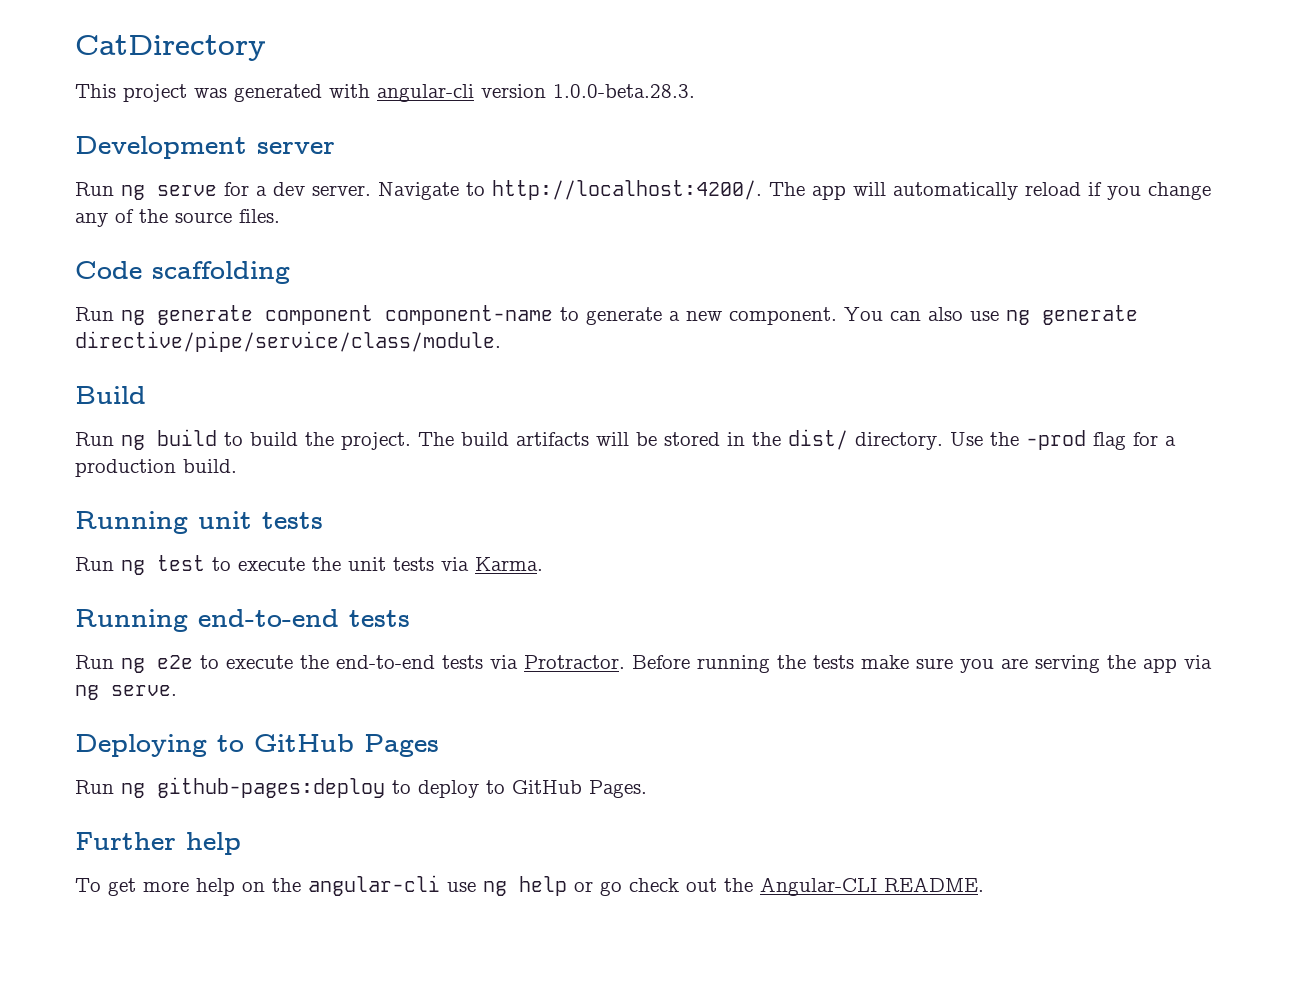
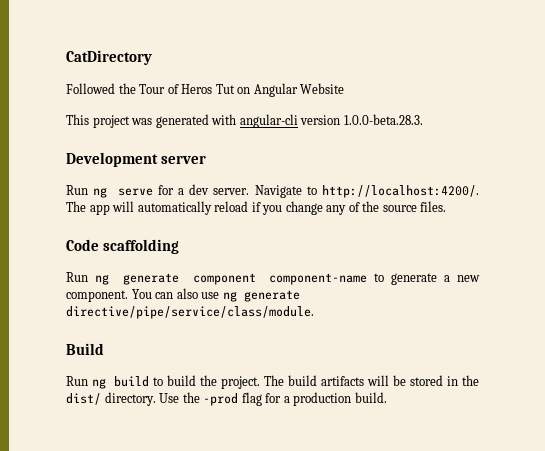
(266, 48) none -> [66,83,345,97] // Followed the Tour of Heros Tut on Angular Website
[75,511,323,534] [75,555,543,575] [75,609,410,632] [75,655,1212,673] [75,685,177,700] [75,734,439,757] [75,777,647,798] [75,832,241,855] [75,875,984,896] // Running unit tests // Run ng test to execute the unit tests via Karma. // Running end-to-end tests // Run ng e2e to execute the end-to-end tests via Protractor. Before running the tests make sure you are serving the app via ng serve. // Deploying to GitHub Pages // Run ng github-pages:deploy to deploy to GitHub Pages. // Further help // To get more help on the angular-cli use ng help or go check out the Angular-CLI README. -> (387, 397) none

